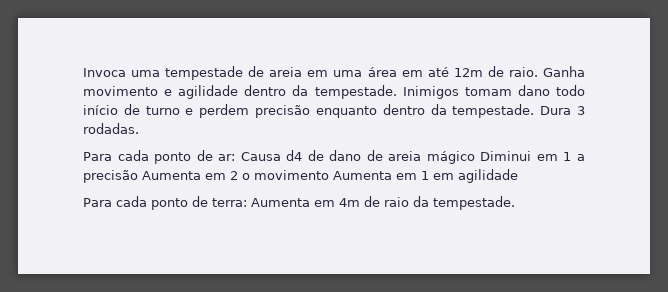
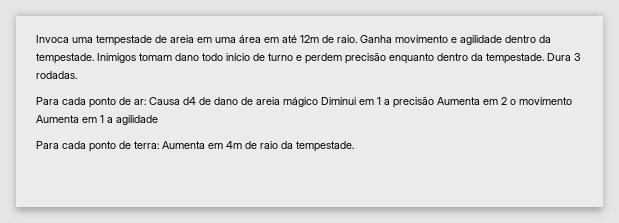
[433,173,454,180] em -> [107,117,113,123] a

